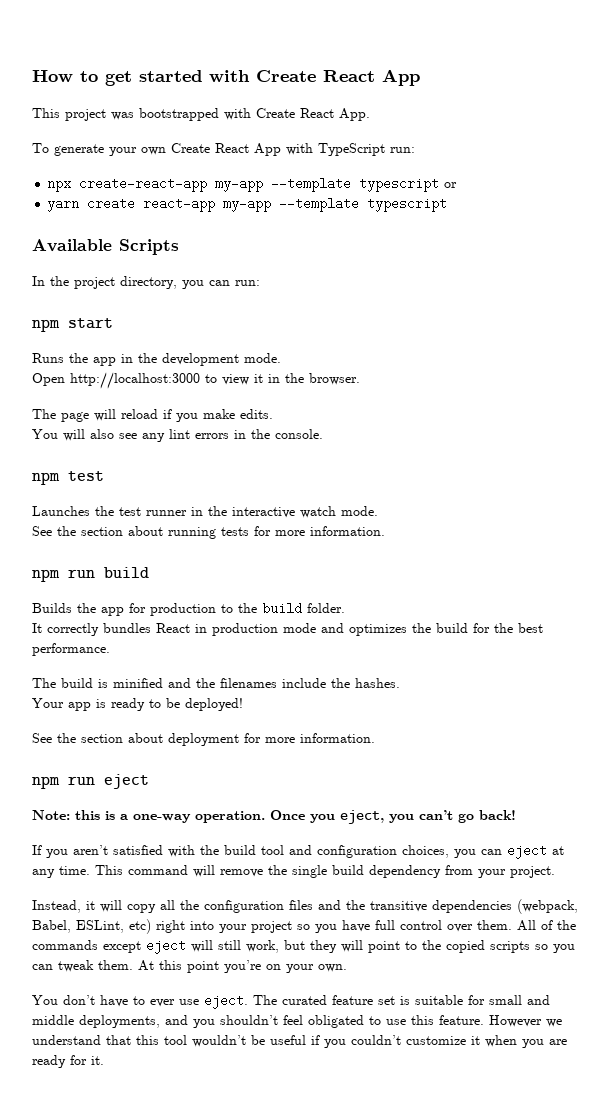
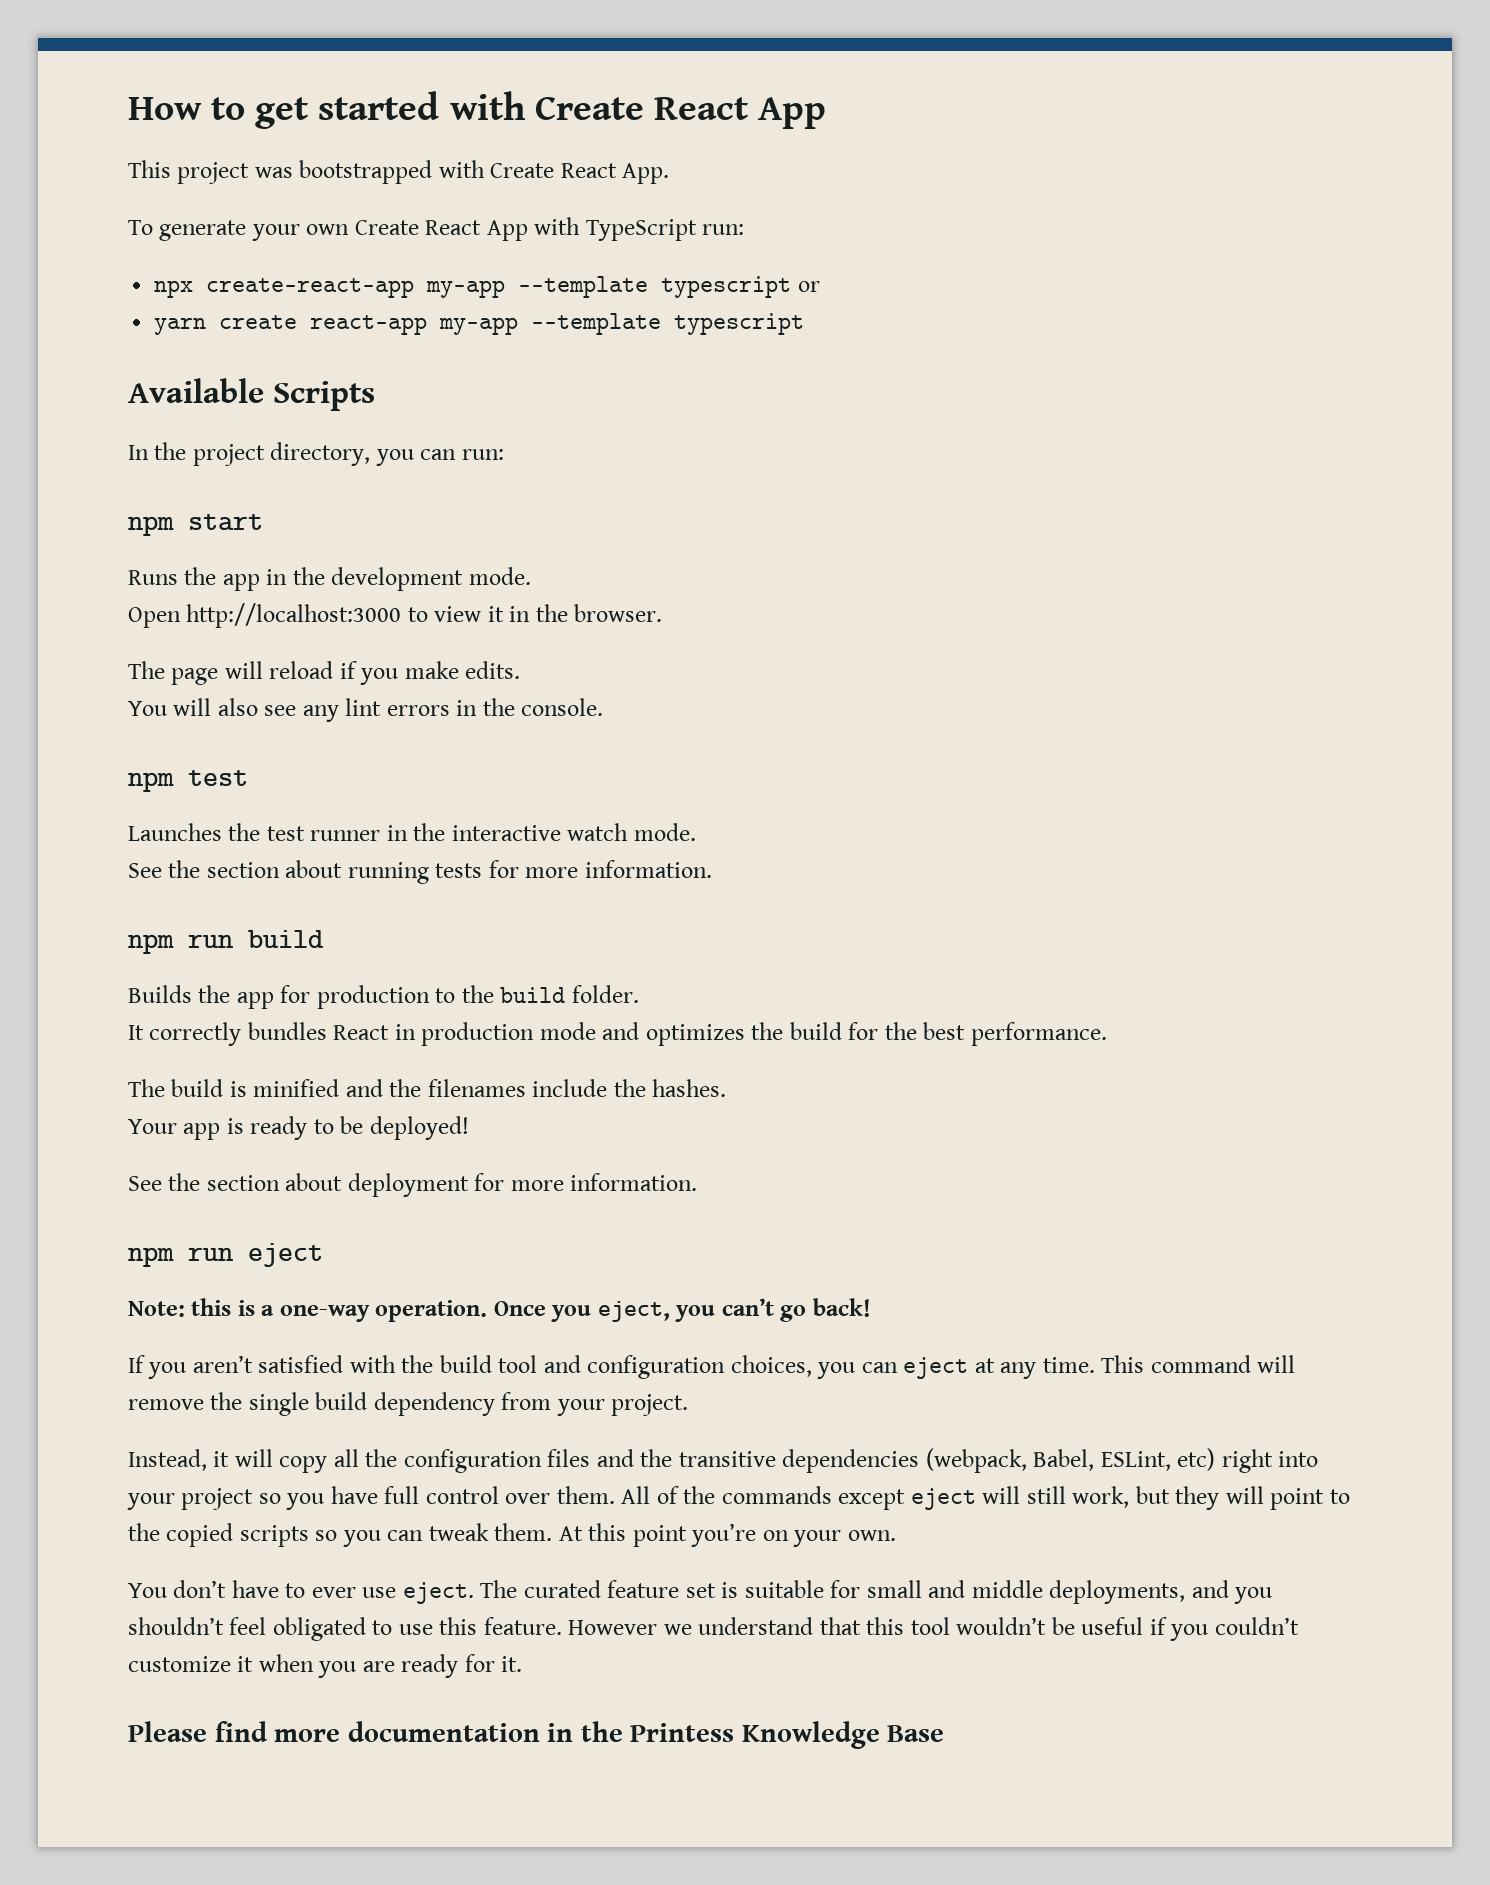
(104, 1060) none -> [128,1721,945,1749] // Please find more documentation in the Printess Knowledge Base

